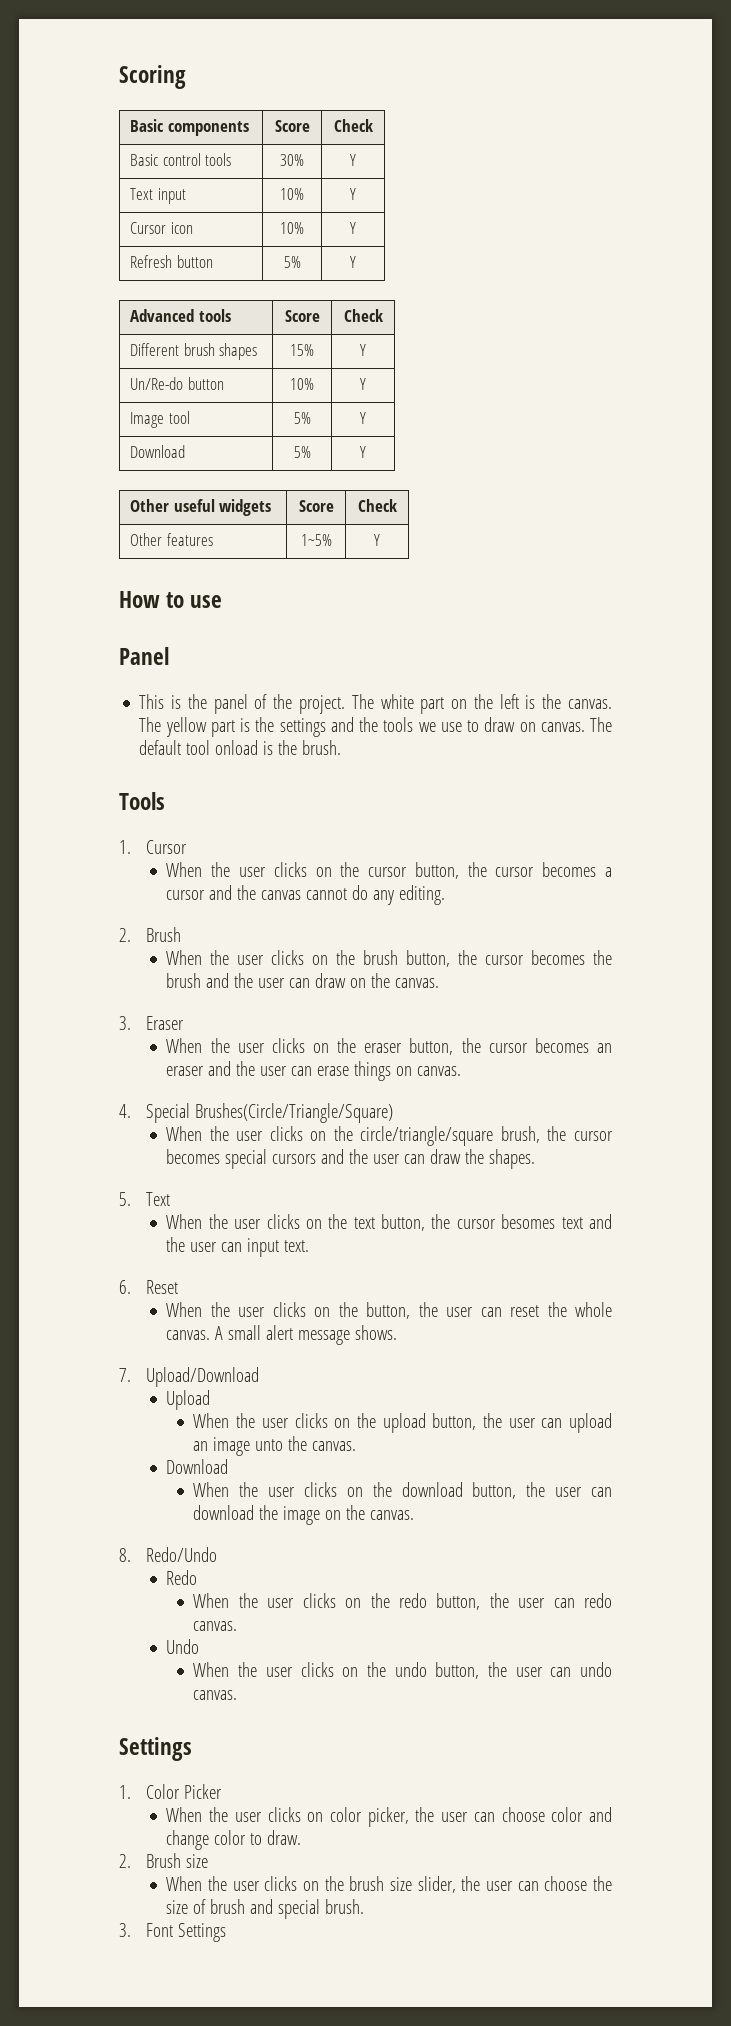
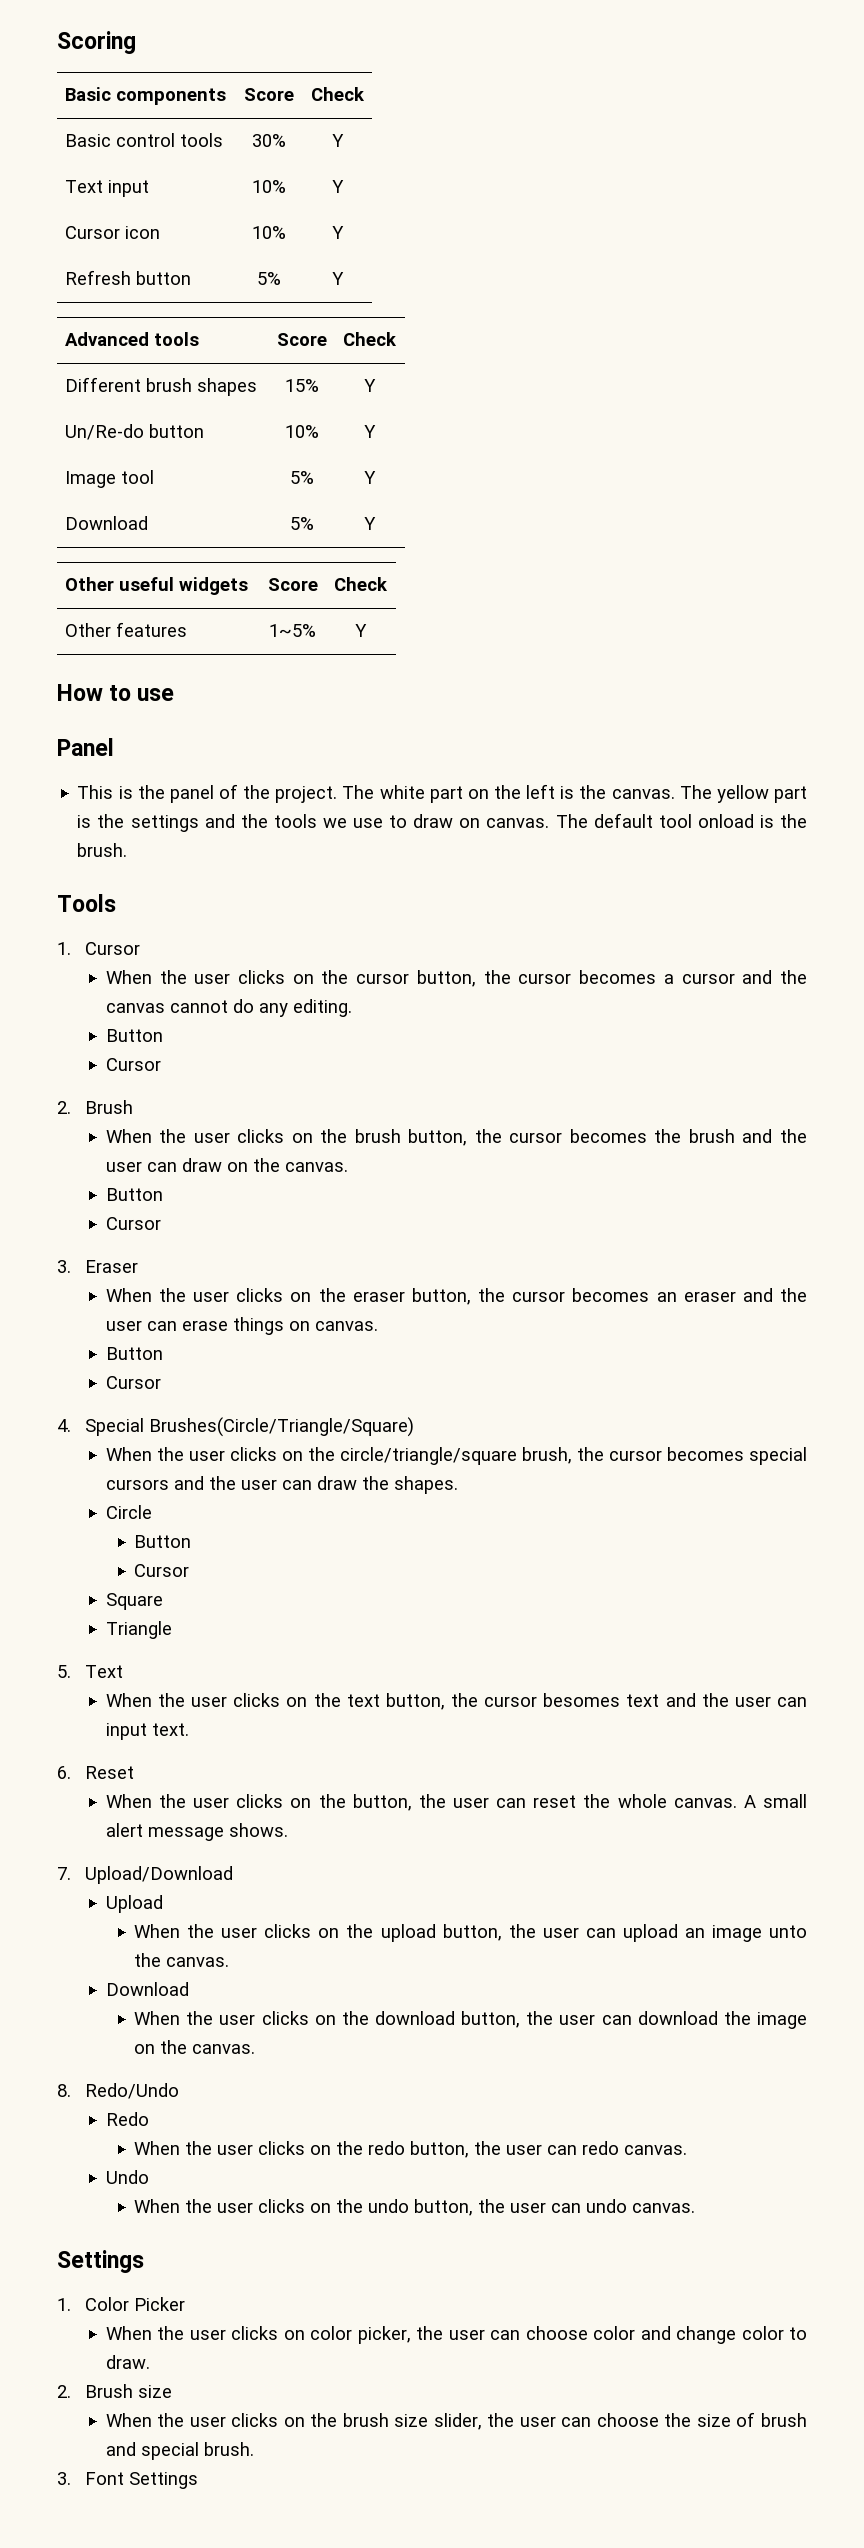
(446, 895) none -> [105,1029,163,1042] [105,1058,161,1071] // Button // Cursor
(440, 983) none -> [105,1188,163,1201] [105,1217,161,1230] // Button // Cursor
(462, 1071) none -> [105,1347,163,1360] [105,1376,161,1389] // Button // Cursor
(536, 1159) none -> [105,1505,152,1519] [134,1535,192,1548] [134,1564,190,1577] [105,1593,163,1610] [105,1621,172,1639] // Circle // Button // Cursor // Square // Triangle

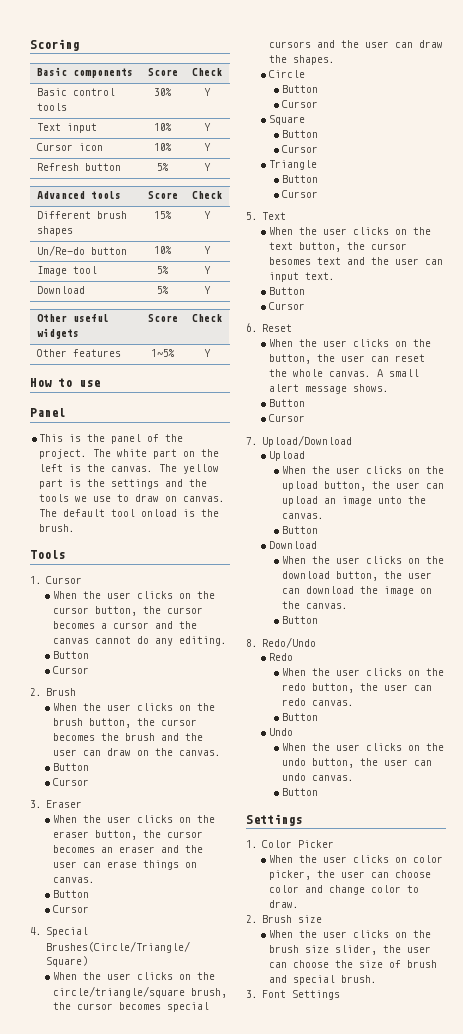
(163, 1601) none -> [281,130,318,138] [281,145,318,153] // Button // Cursor
(172, 1630) none -> [281,175,318,183] [281,190,318,198] // Button // Cursor
(189, 1729) none -> [268,287,305,295] [268,302,305,310] // Button // Cursor
(288, 1830) none -> [268,399,305,407] [268,414,305,422] // Button // Cursor
(230, 1962) none -> [281,526,318,534] // Button
(256, 2049) none -> [281,616,318,624] // Button
(688, 2150) none -> [281,713,318,721] // Button
(696, 2208) none -> [281,788,318,796] // Button

